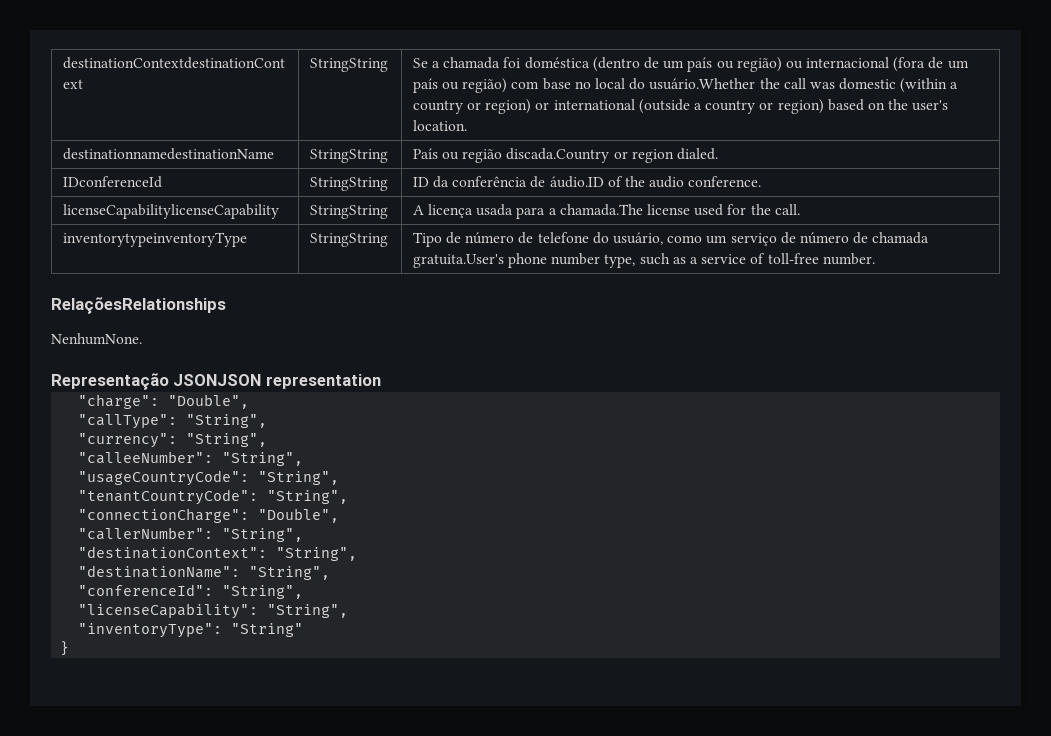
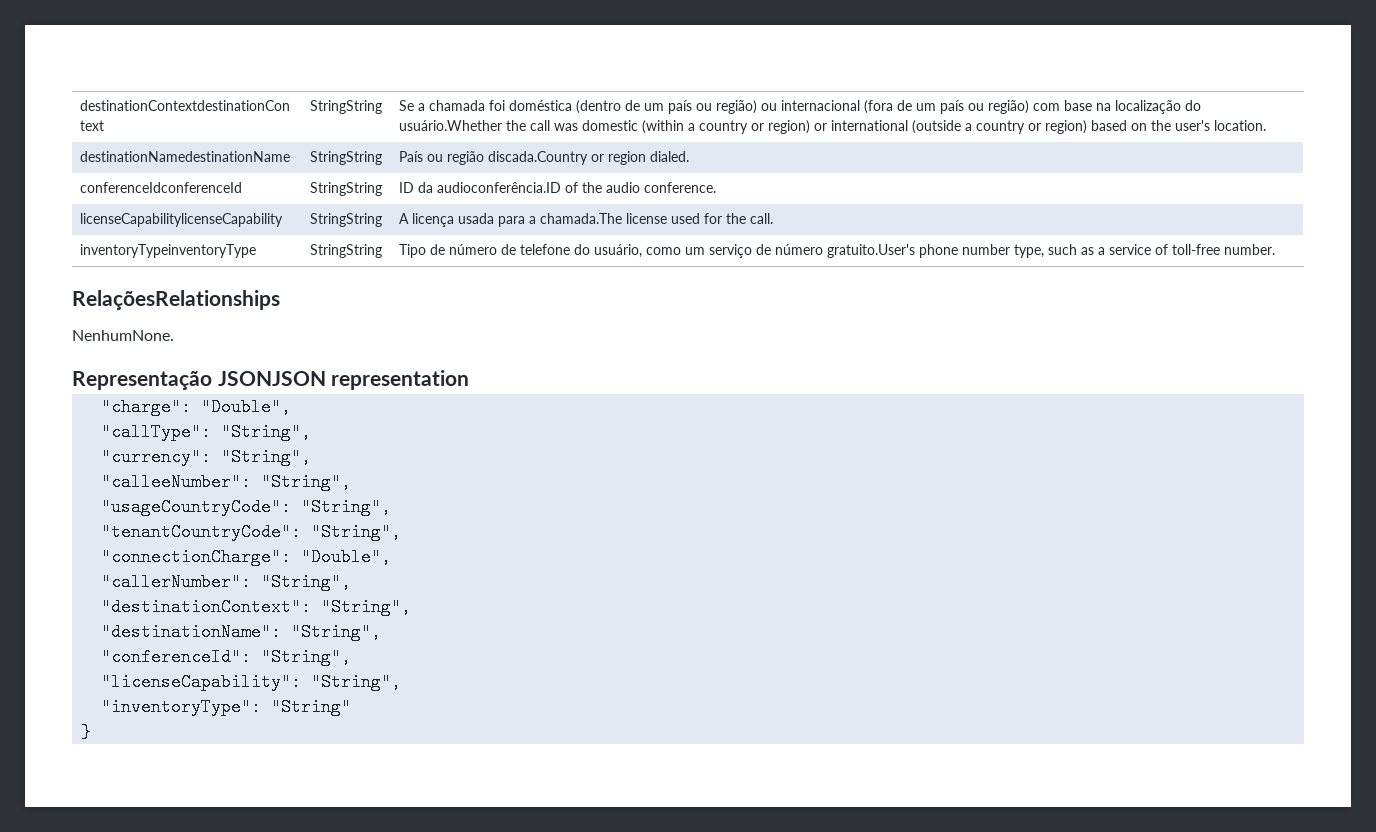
[574,78,625,89] no local -> [1096,100,1182,114] na localização
[62,148,274,160] destinationnamedestinationName -> [80,151,291,162] destinationNamedestinationName
[62,176,162,188] IDconferenceId -> [80,182,243,193] conferenceIdconferenceId
[452,176,604,188] conferência de áudio.ID -> [437,182,562,193] audioconferência.ID
[62,232,247,247] inventorytypeinventoryType -> [80,244,257,258] inventoryTypeinventoryType
[853,232,930,244] [412,254,504,268] de chamada gratuita.User's -> [827,244,916,258] gratuito.User's

